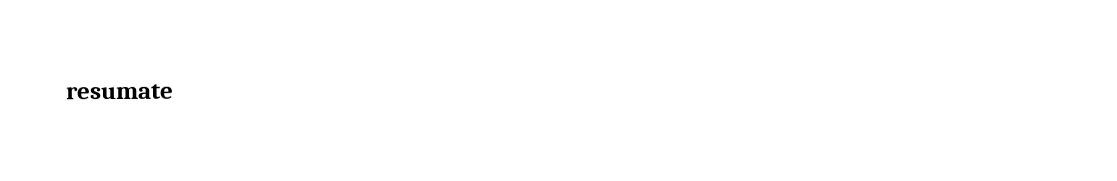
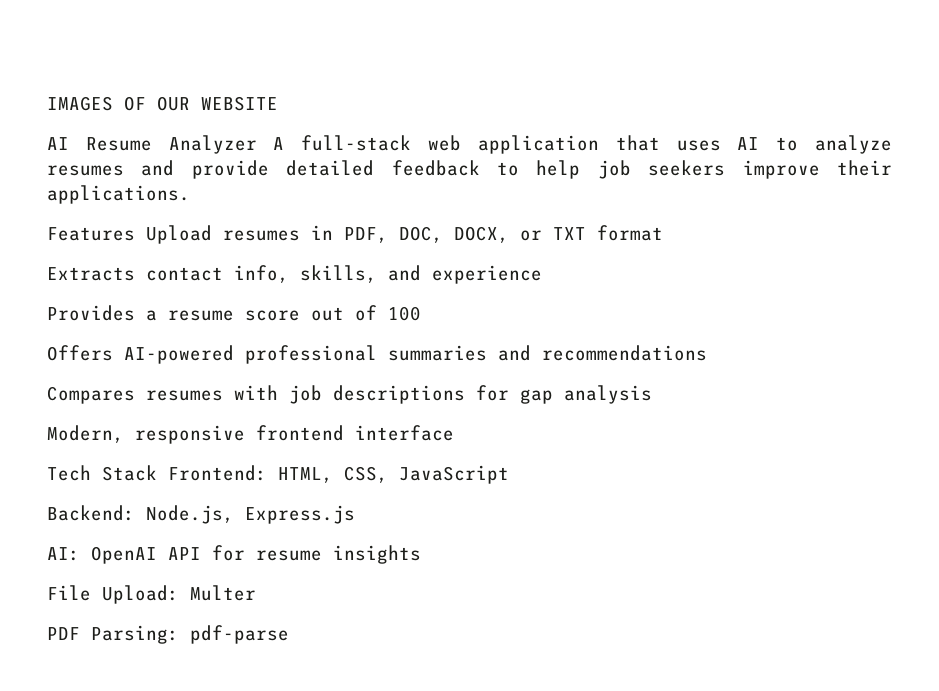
[65,83,174,100] resumate -> [47,96,278,111] [47,135,893,154] [47,160,892,179] [47,185,190,204] [47,225,663,244] [47,265,542,284] [47,305,421,321] [47,345,707,364] [47,385,652,404] [47,425,454,444] [47,465,509,484] [47,505,355,524] [47,545,421,564] [47,585,256,604] [47,625,289,644] IMAGES OF OUR WEBSITE // AI Resume Analyzer A full-stack web application that uses AI to analyze resumes and provide detailed feedback to help job seekers improve their applications. // Features Upload resumes in PDF, DOC, DOCX, or TXT format // Extracts contact info, skills, and experience // Provides a resume score out of 100 // Offers AI-powered professional summaries and recommendations // Compares resumes with job descriptions for gap analysis // Modern, responsive frontend interface // Tech Stack Frontend: HTML, CSS, JavaScript // Backend: Node.js, Express.js // AI: OpenAI API for resume insights // File Upload: Multer // PDF Parsing: pdf-parse

